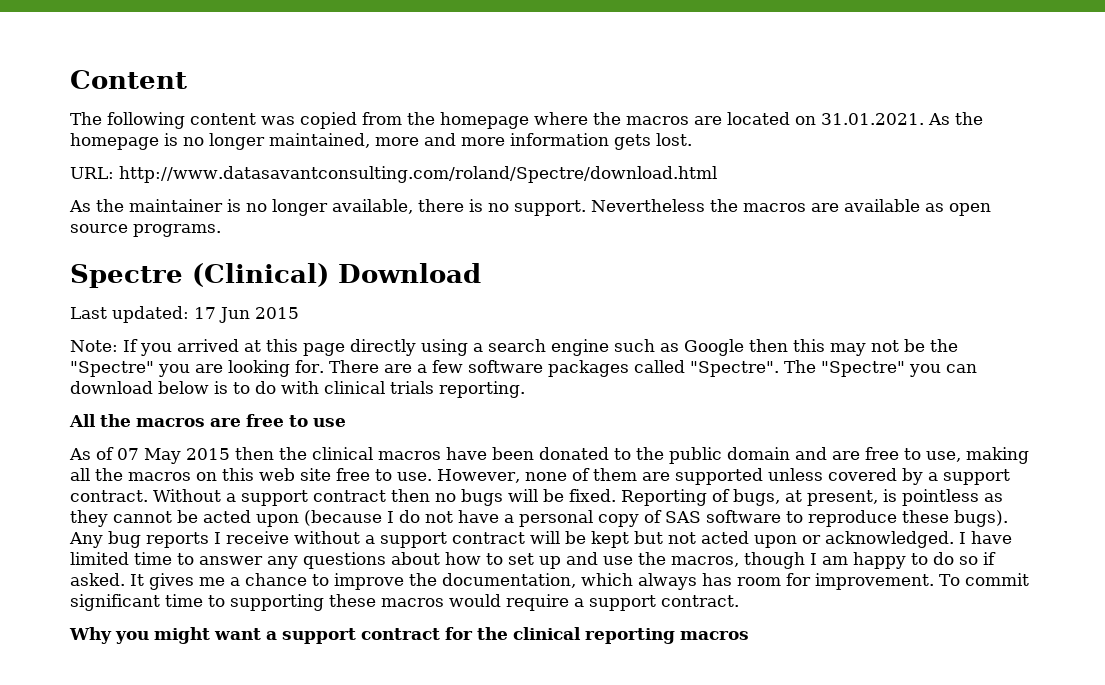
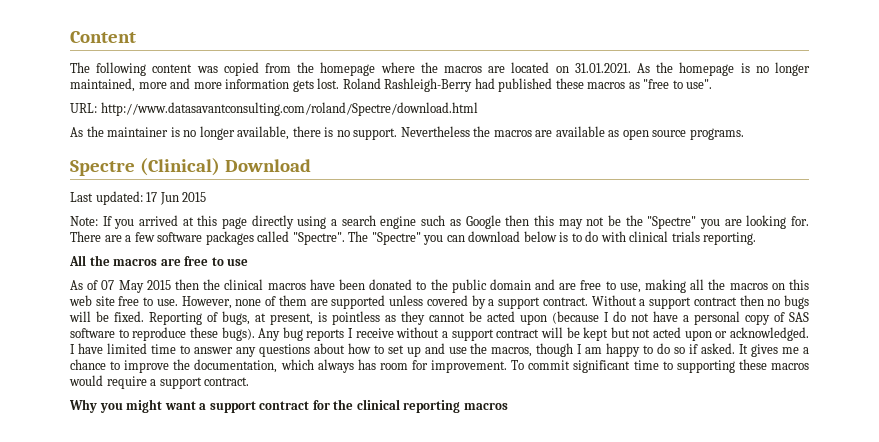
(692, 139) none -> [342,78,713,92] Roland Rashleigh-Berry had published these macros as "free to use".

